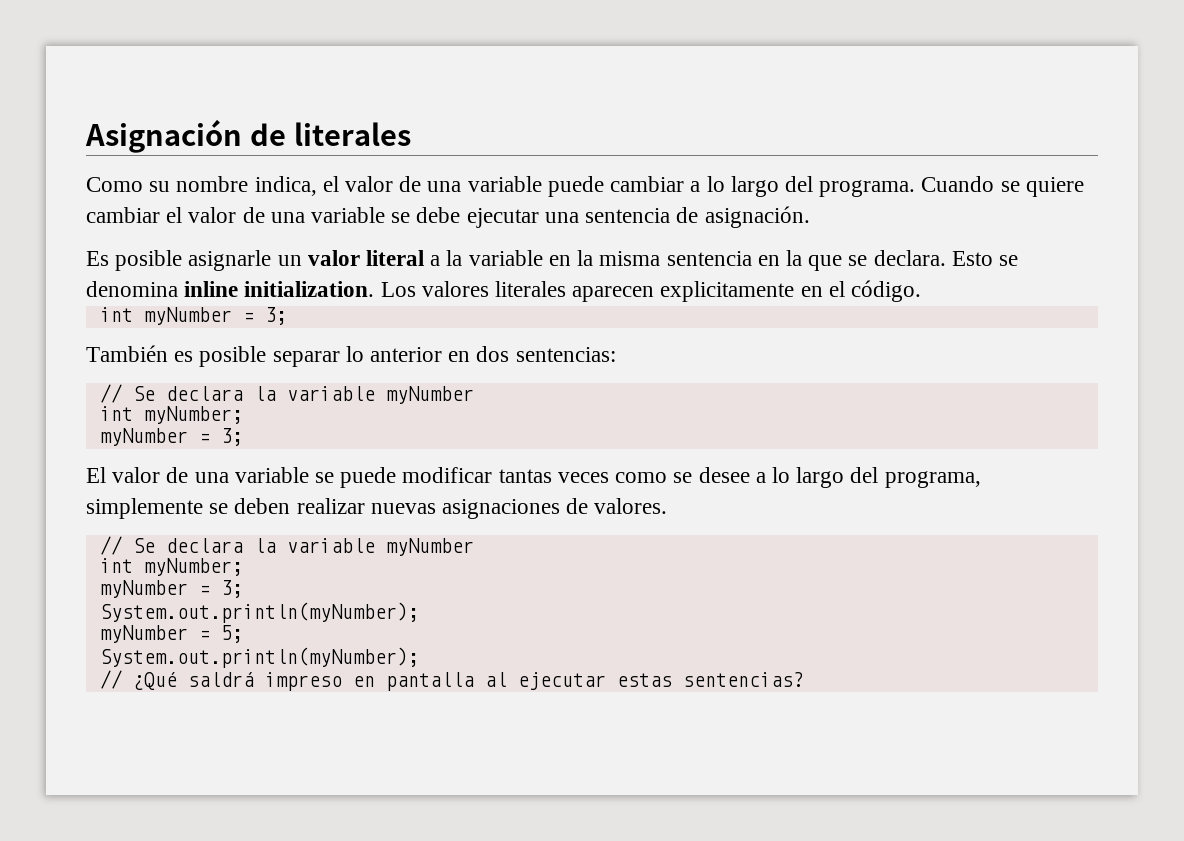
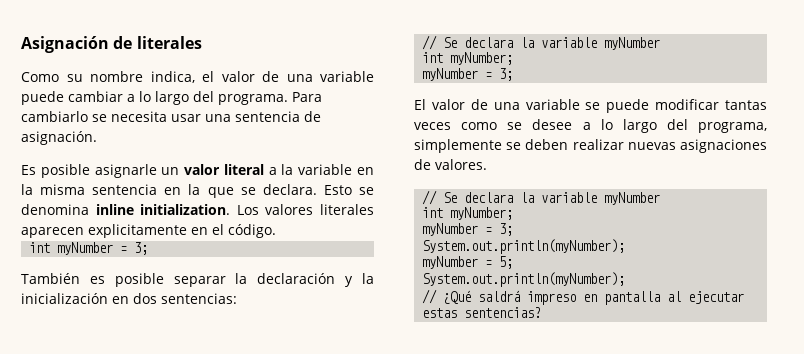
[921,176,1084,197] [86,207,539,228] Cuando se quiere cambiar el valor de una variable se debe ejecutar -> [292,92,322,102] [21,111,201,122] Para cambiarlo se necesita usar
[345,346,443,362] lo anterior -> [235,273,374,287] [21,293,108,304] la declaración y la inicialización

